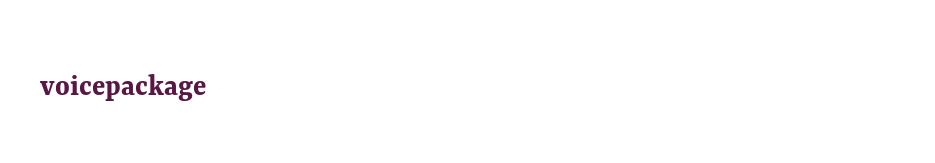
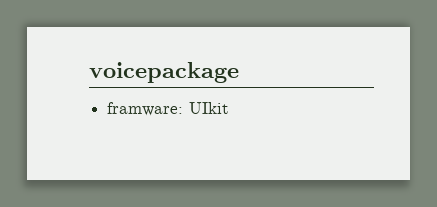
(206, 87) none -> [107,102,230,116] // framware: UIkit

